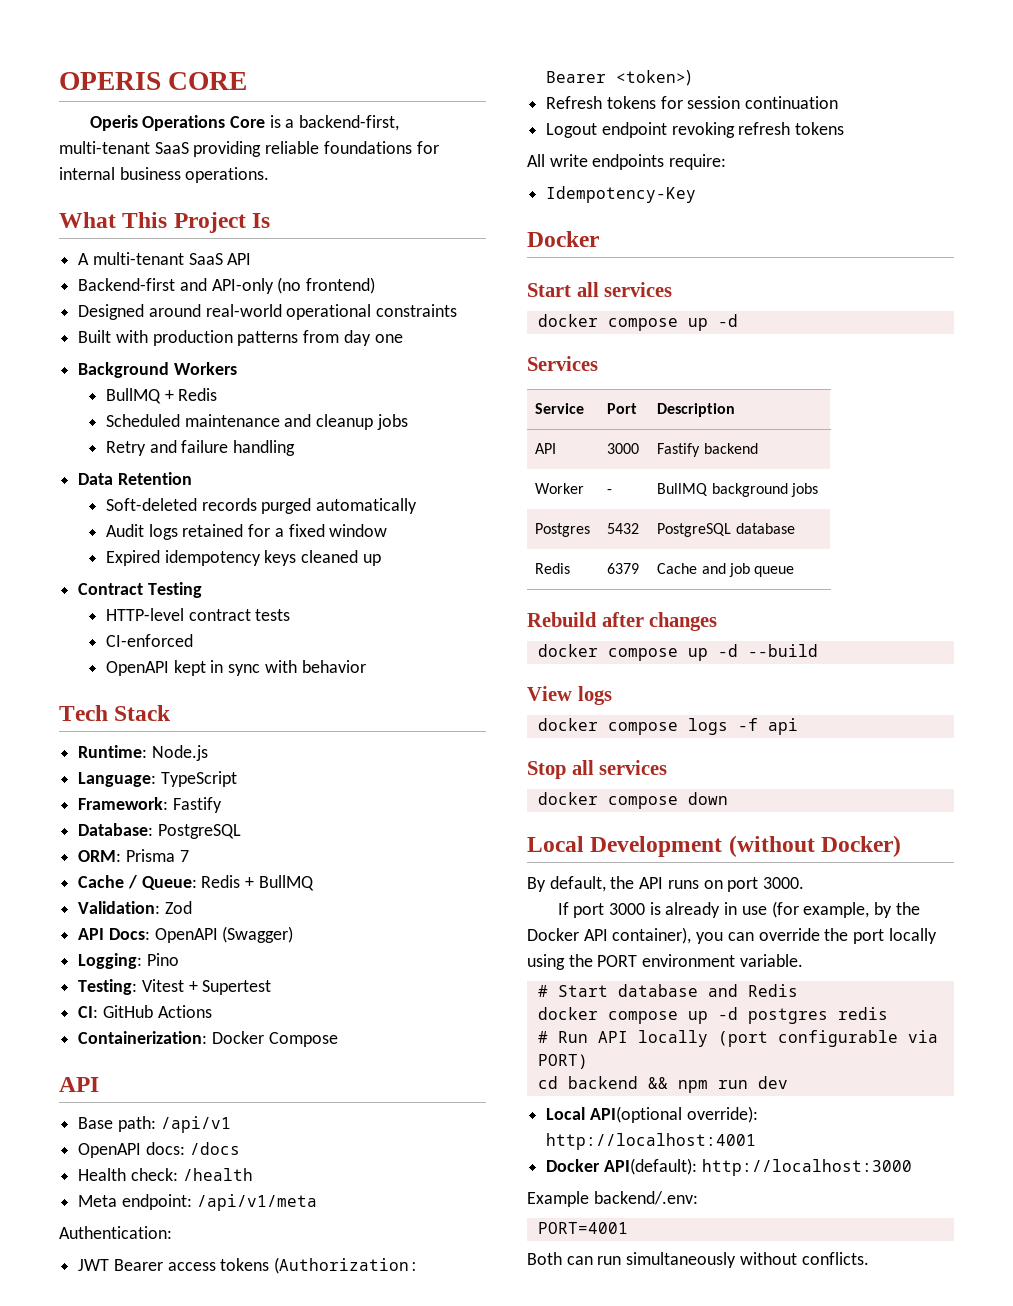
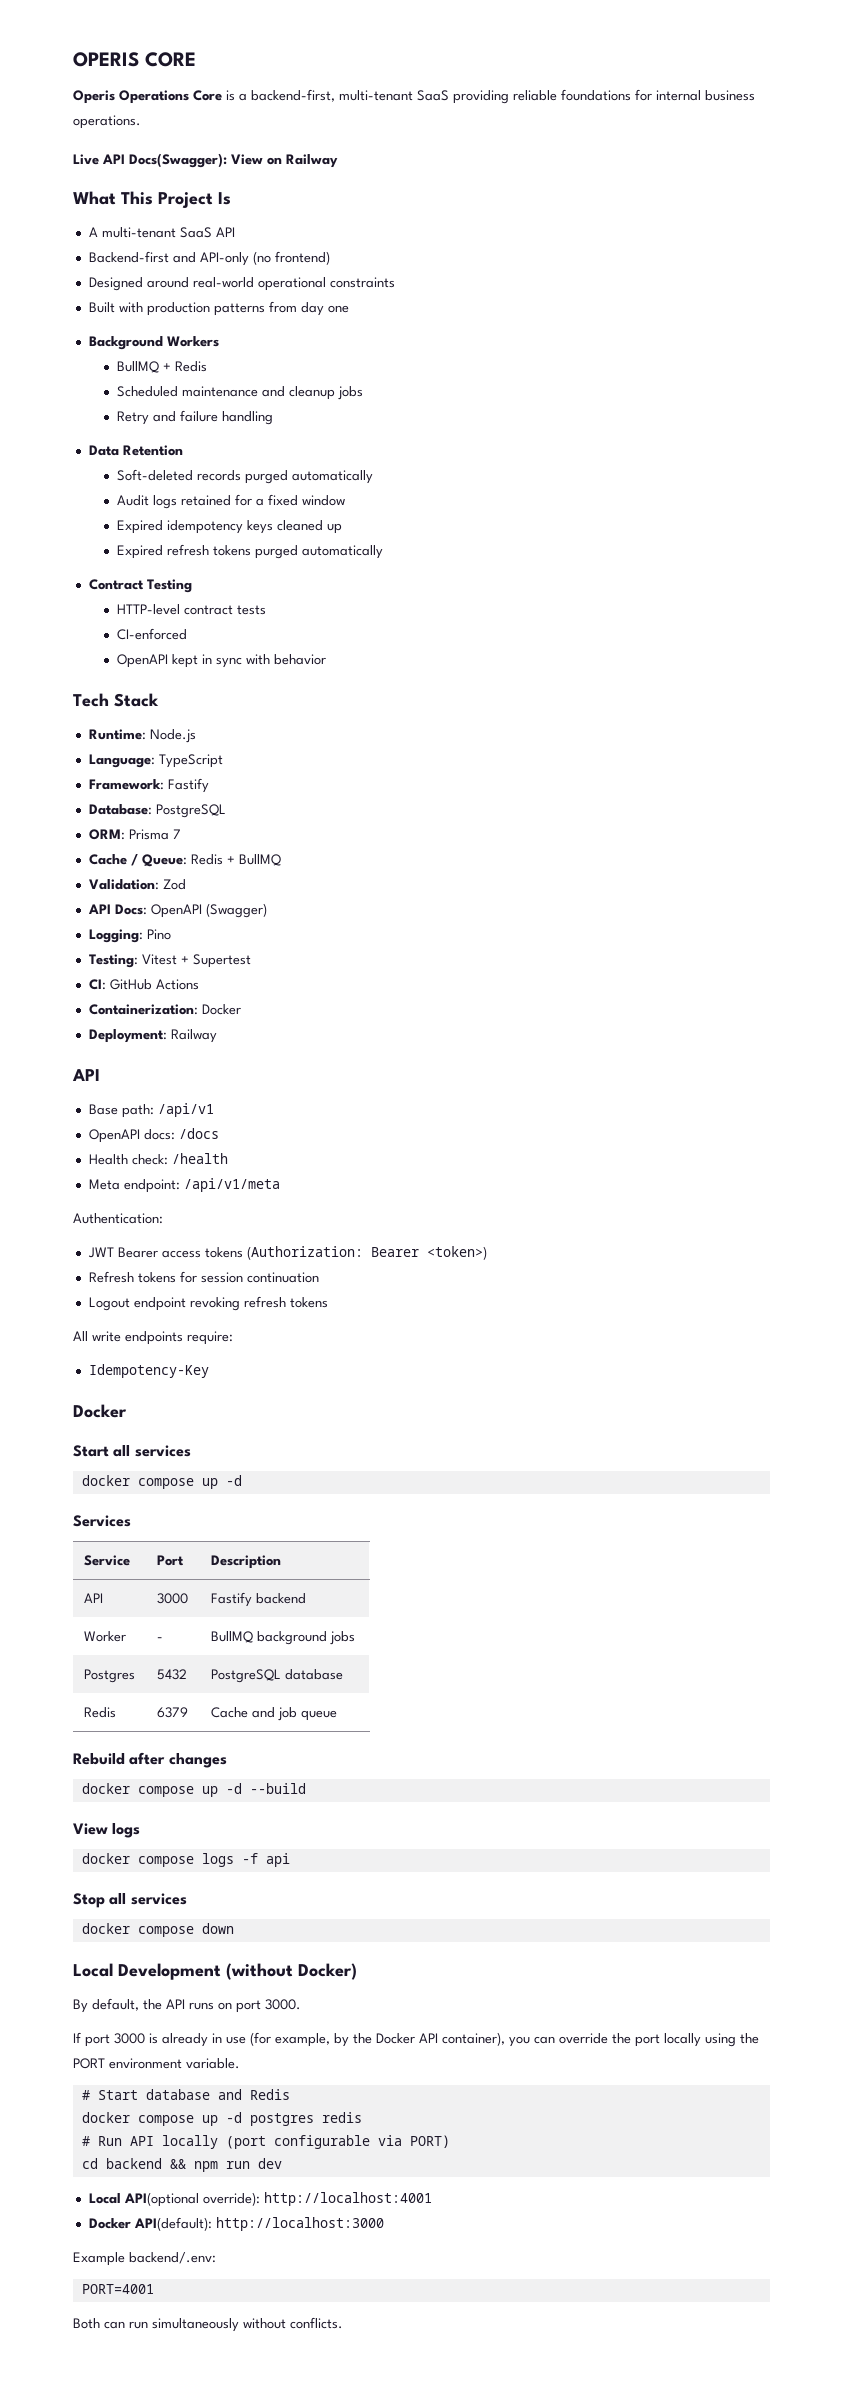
(270, 175) none -> [73,153,338,168] // Live API Docs(Swagger): View on Railway
(381, 560) none -> [116,544,383,559] // Expired refresh tokens purged automatically
[268,1032,338,1047] Compose -> [88,1029,217,1043] // Deployment: Railway

